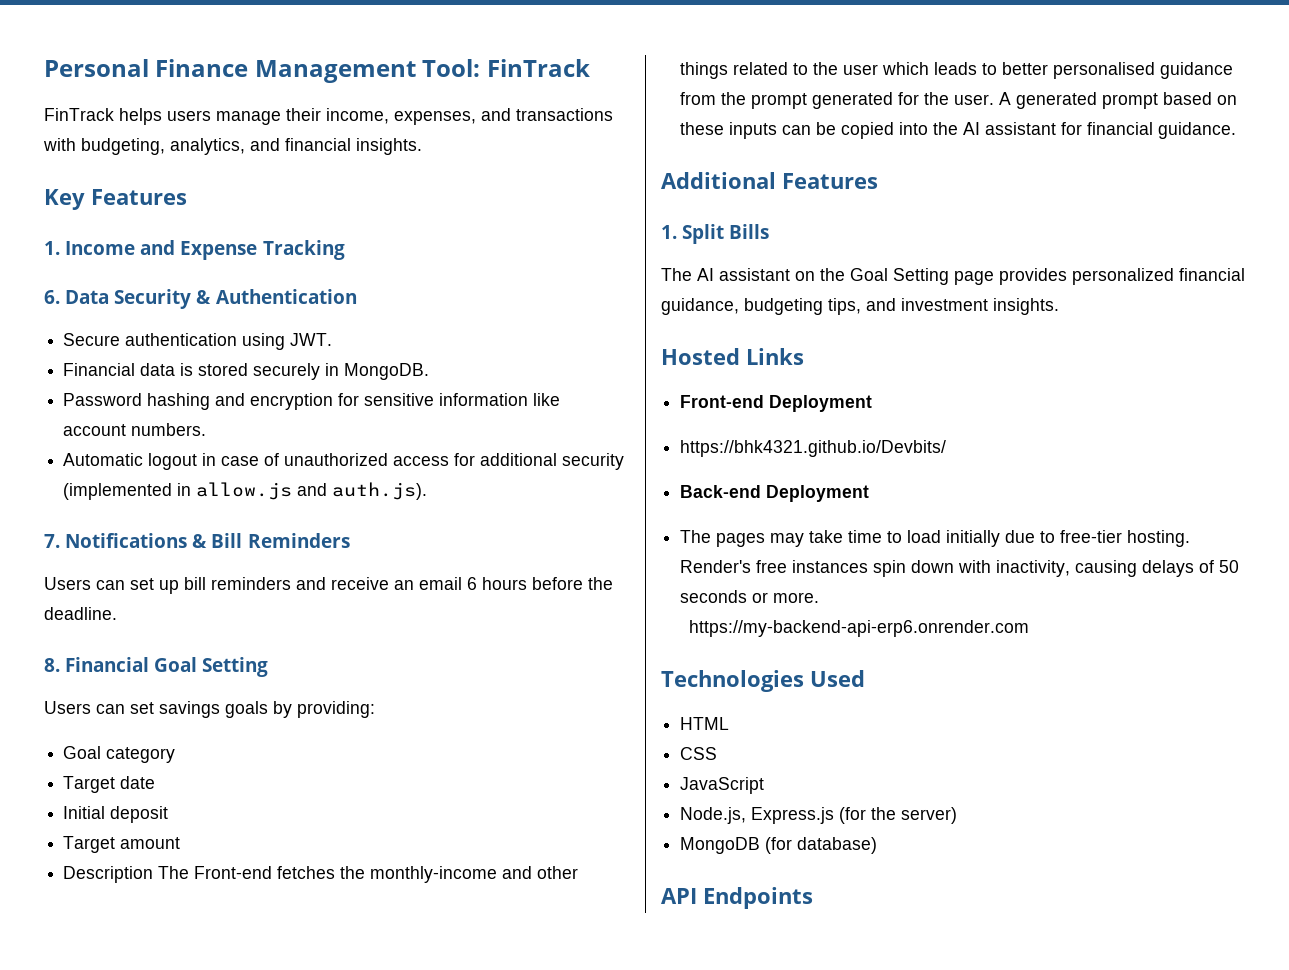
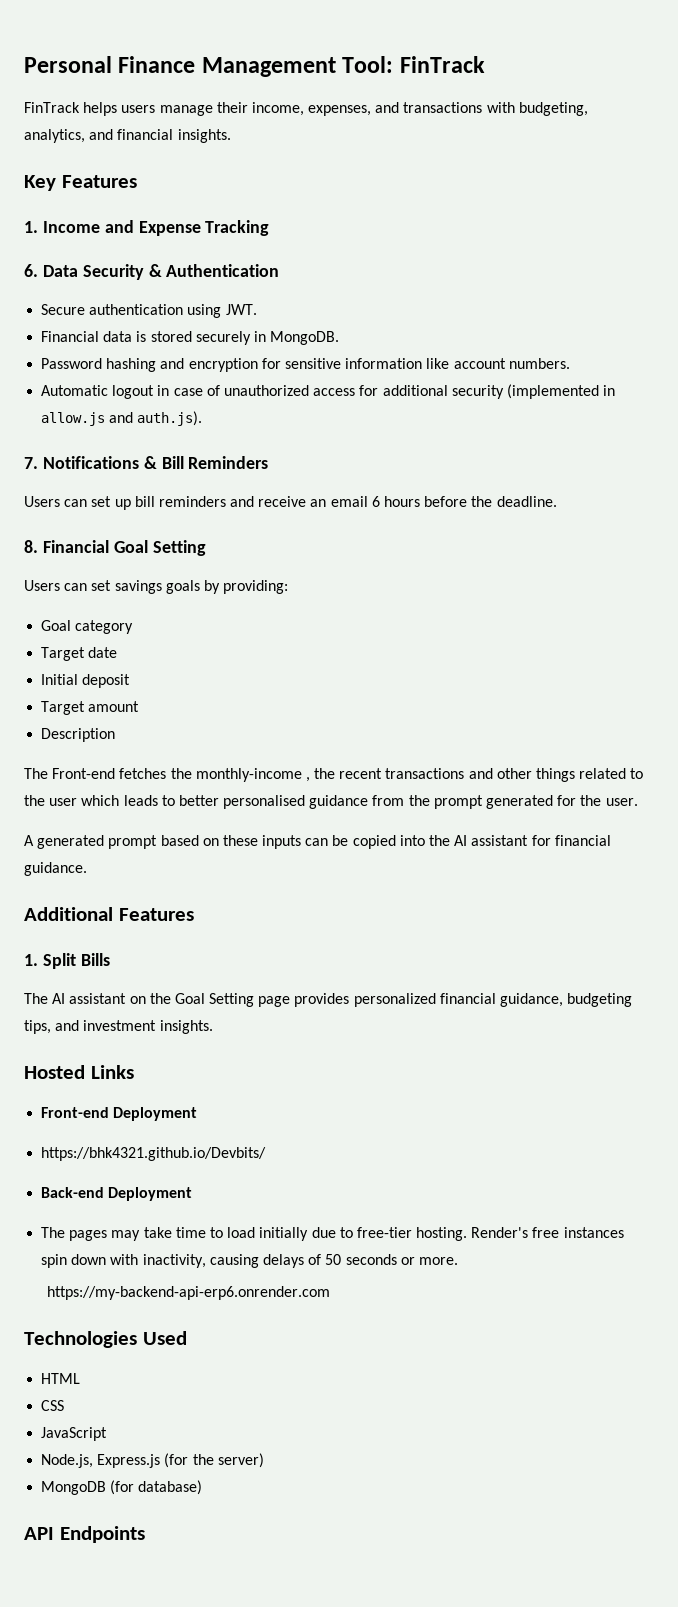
(154, 874) none -> (116, 735) //
(498, 874) none -> [305,768,465,782] , the recent transactions
(995, 99) none -> (638, 802) //

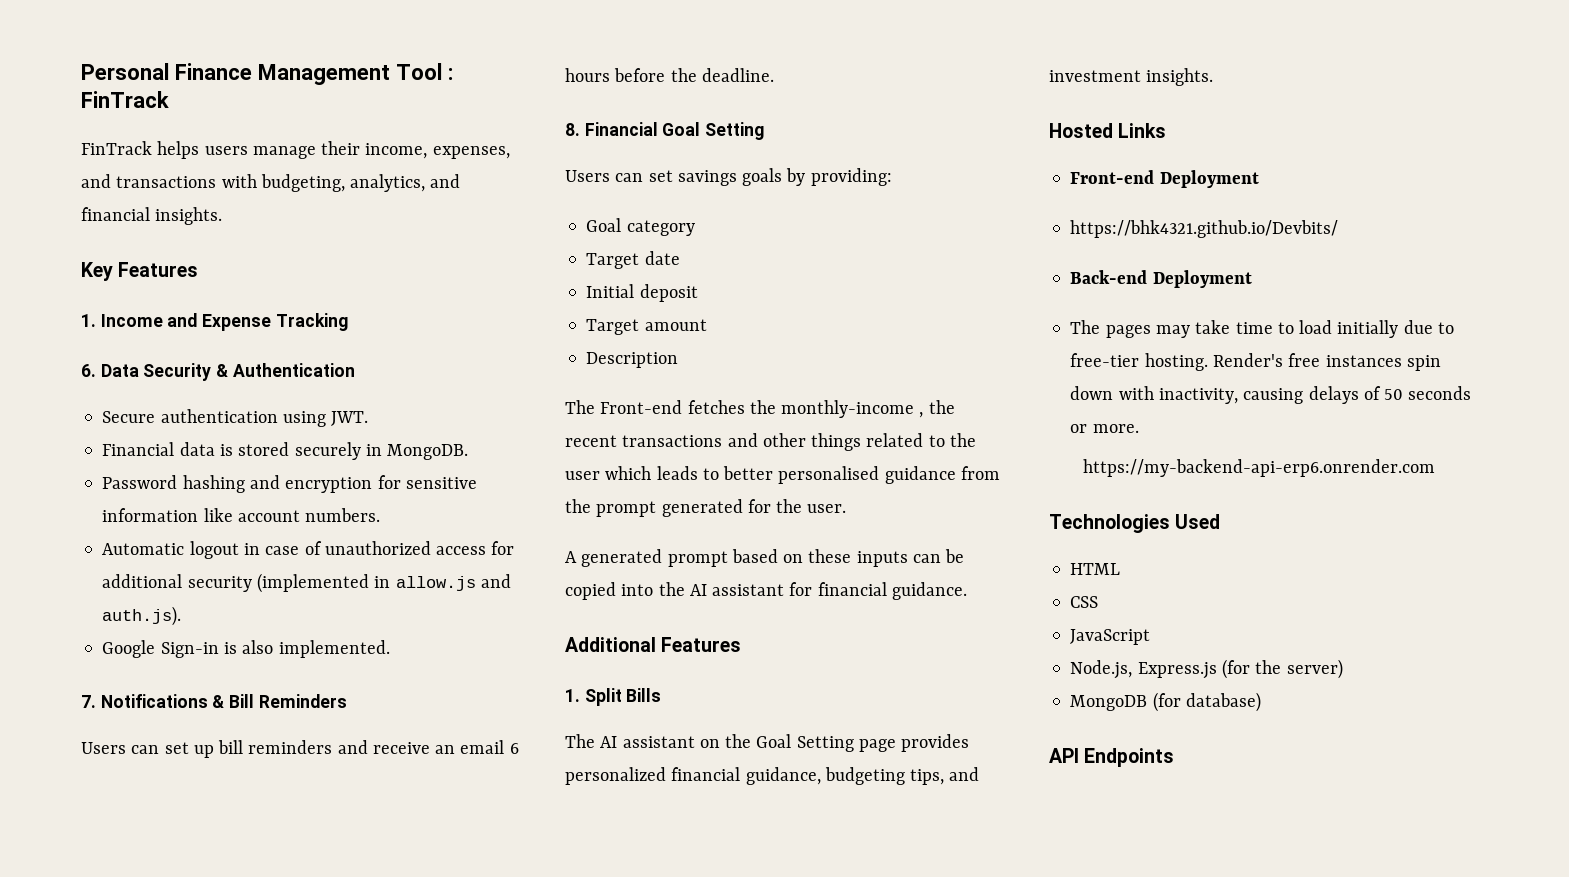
[342,56,394,73] Tool: -> [395,63,453,80] Tool :
(203, 418) none -> [102,640,390,658] // Google Sign-in is also implemented.

